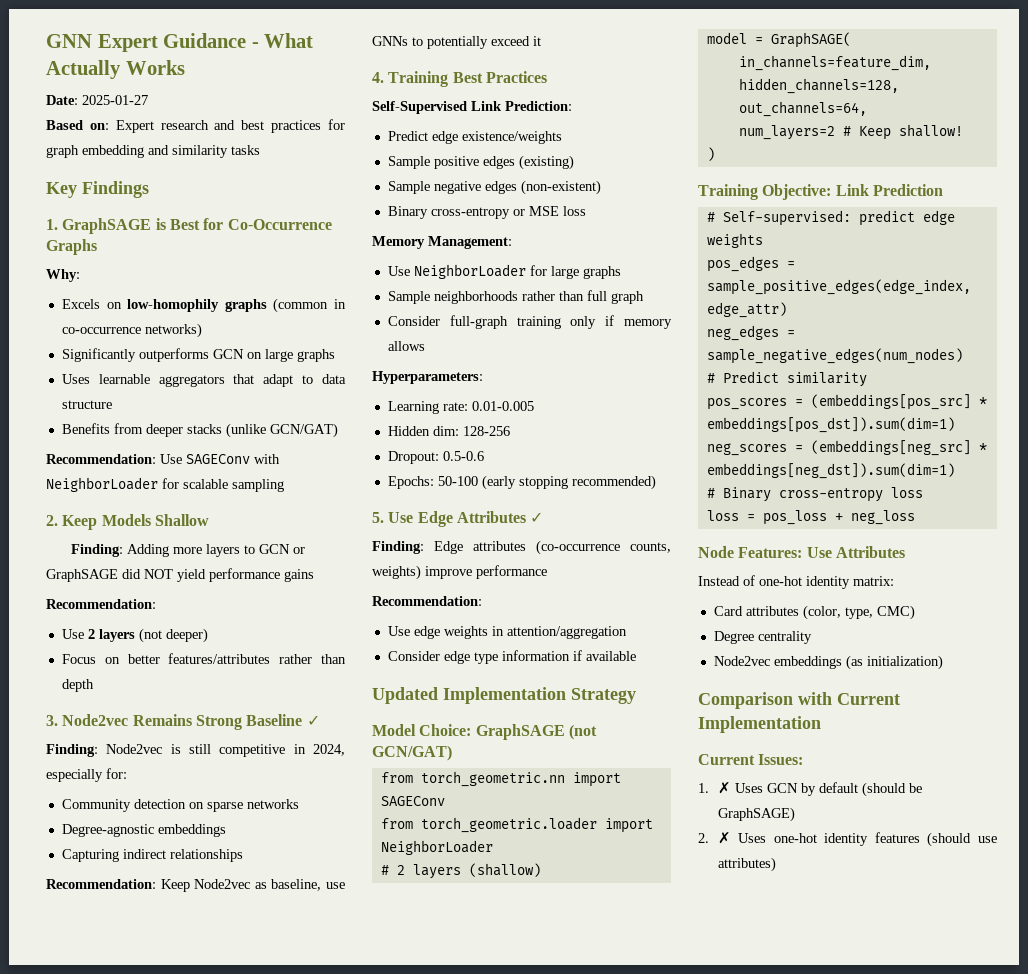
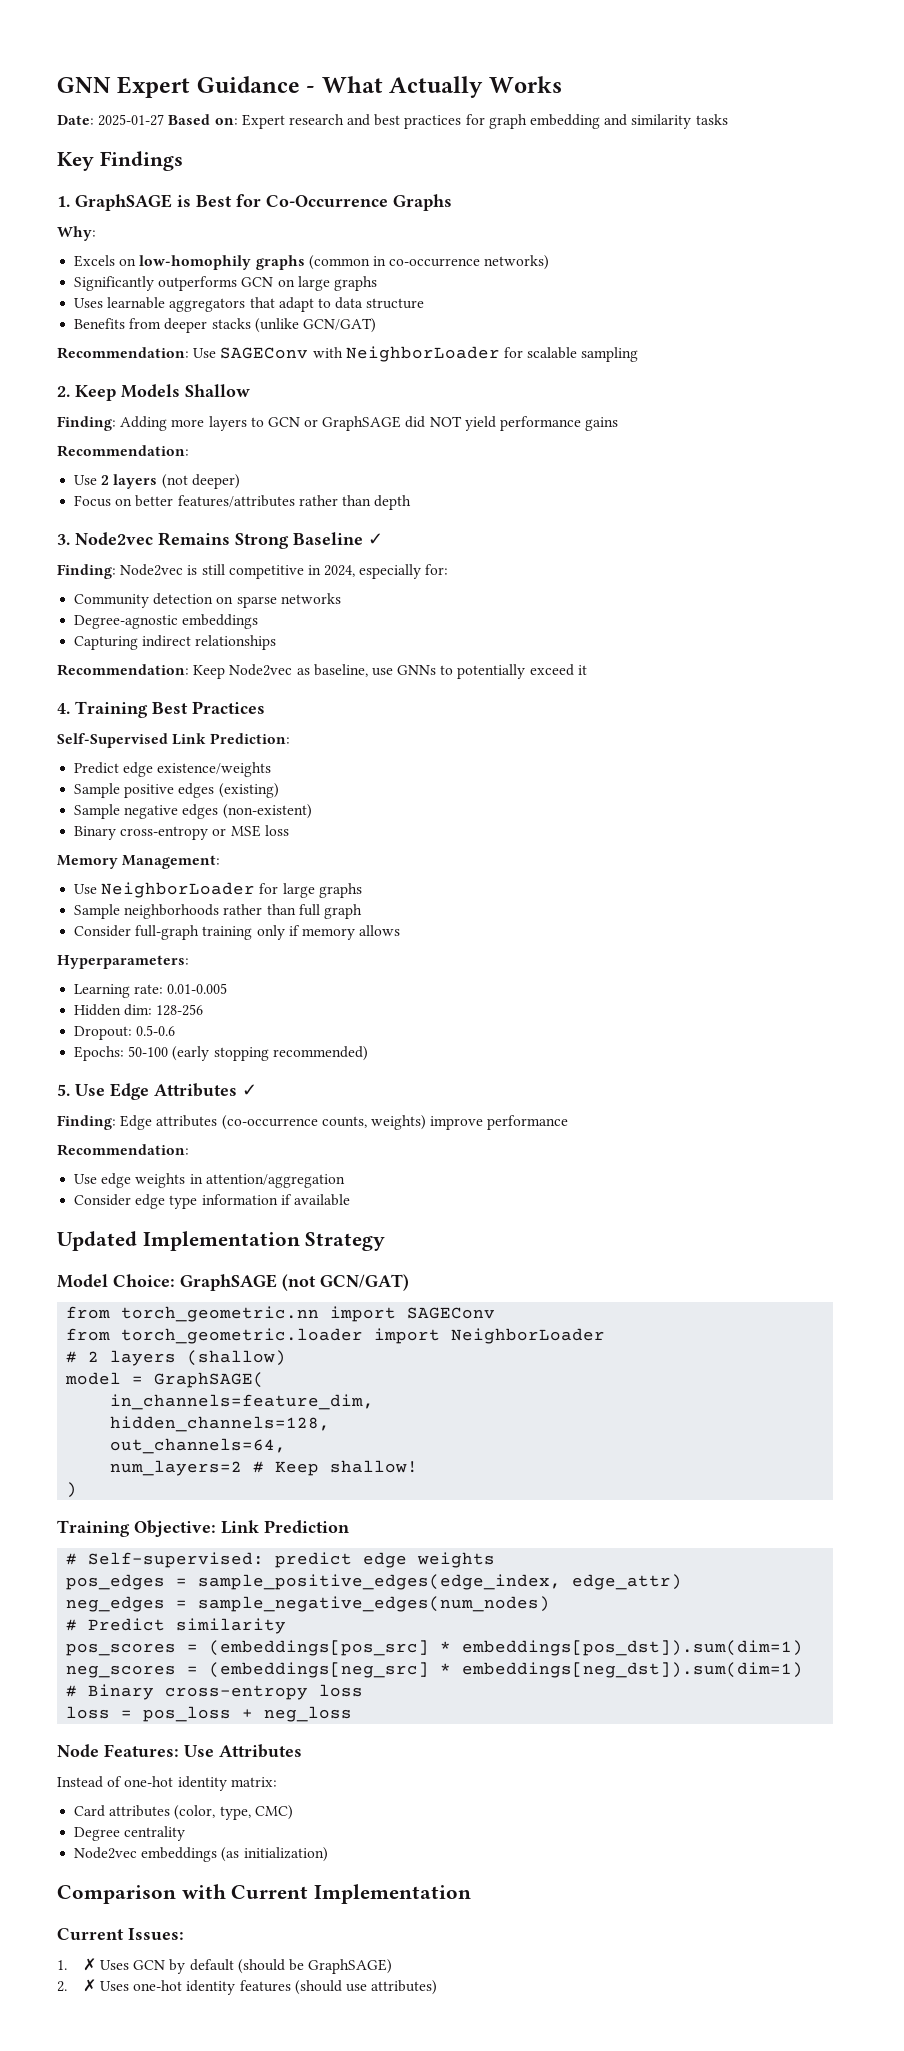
(148, 100) // -> (165, 120) none

